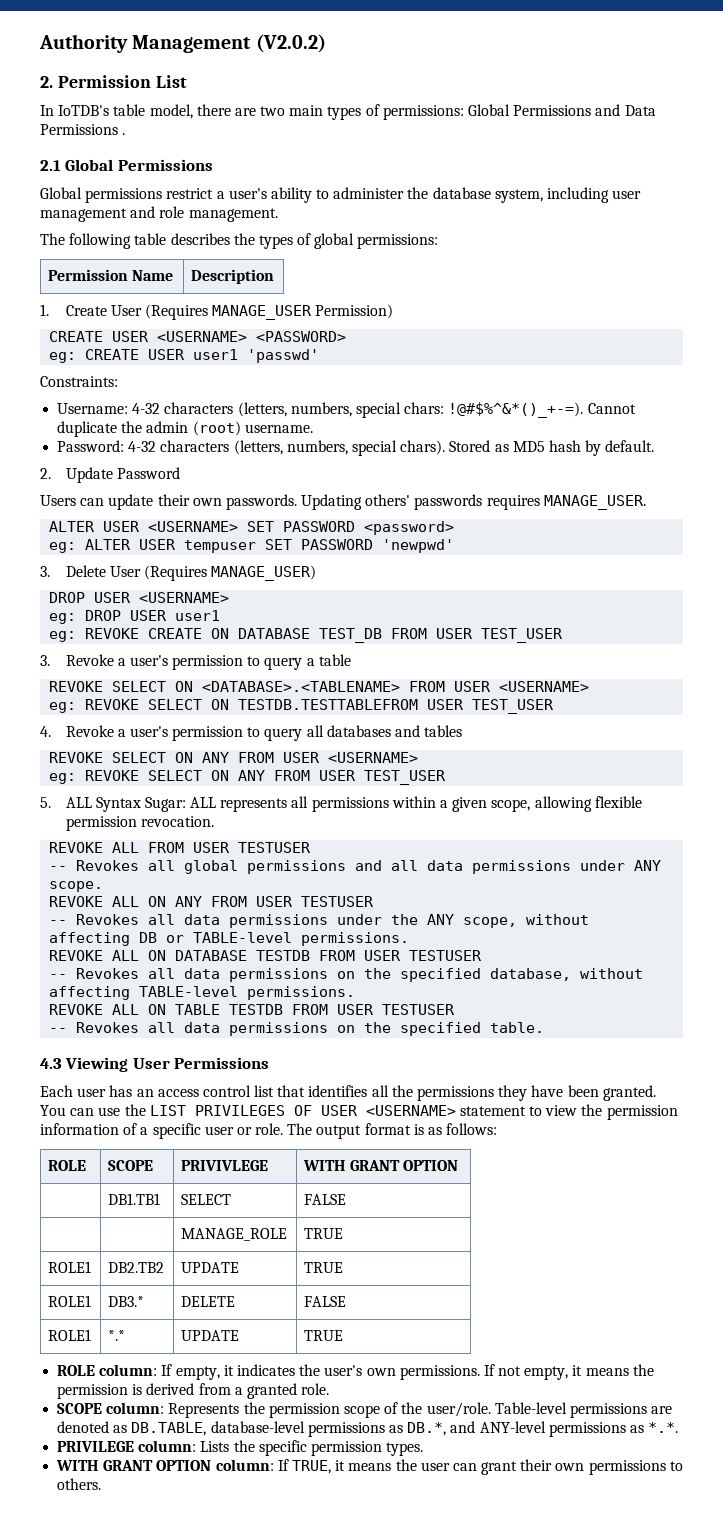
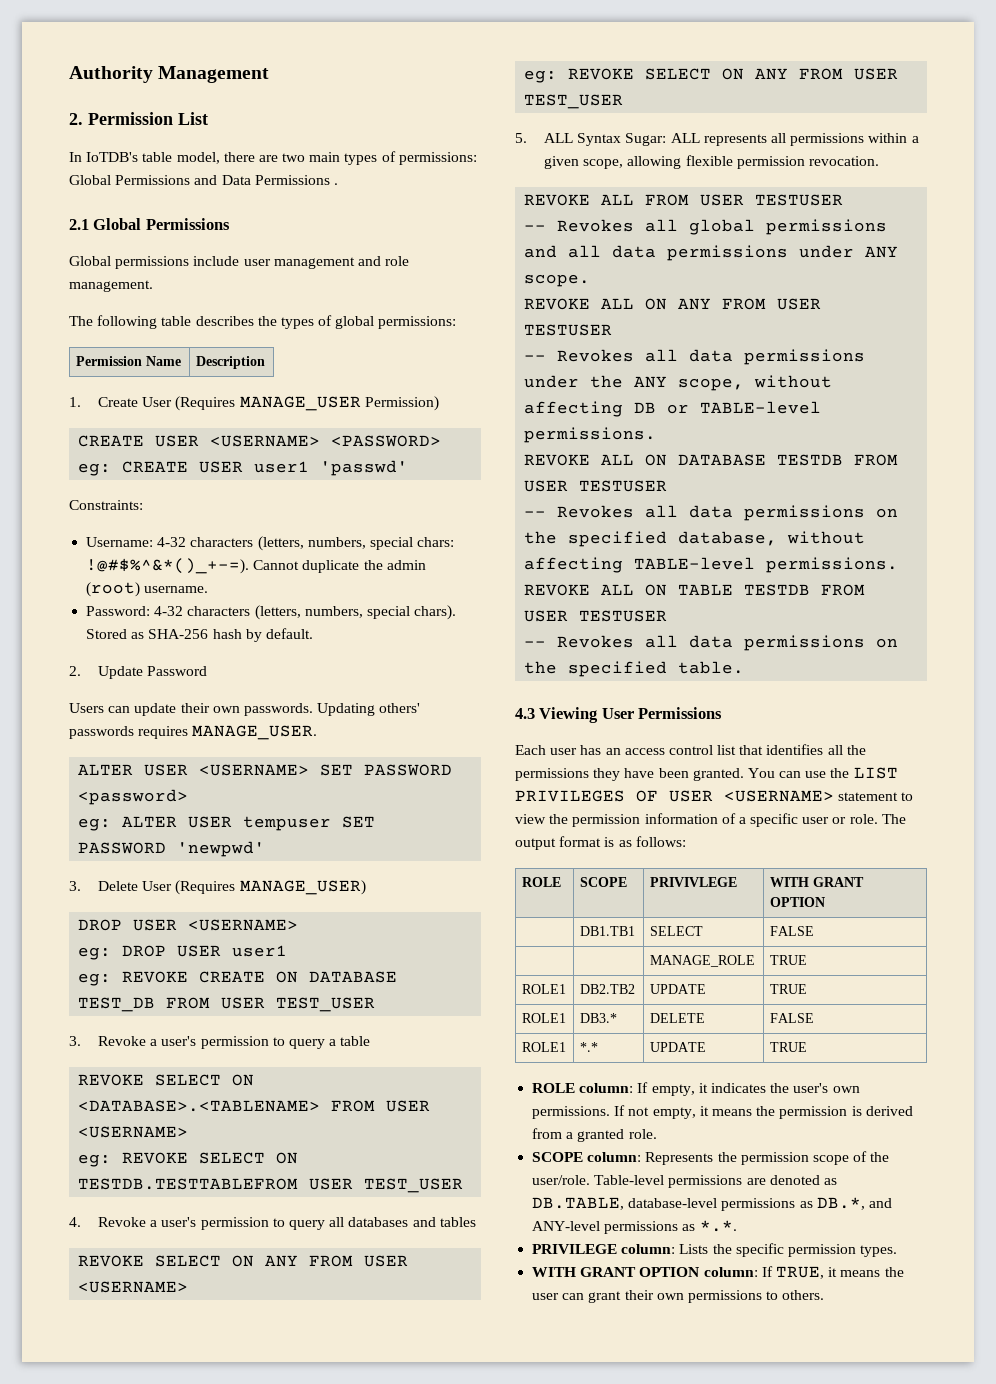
[255,34,326,53] (V2.0.2) -> (270, 74) none
[166,187,610,203] restrict a user's ability to administer the database system, including -> [193,256,240,266] include
[512,441,545,452] MD5 -> [148,629,209,639] SHA-256

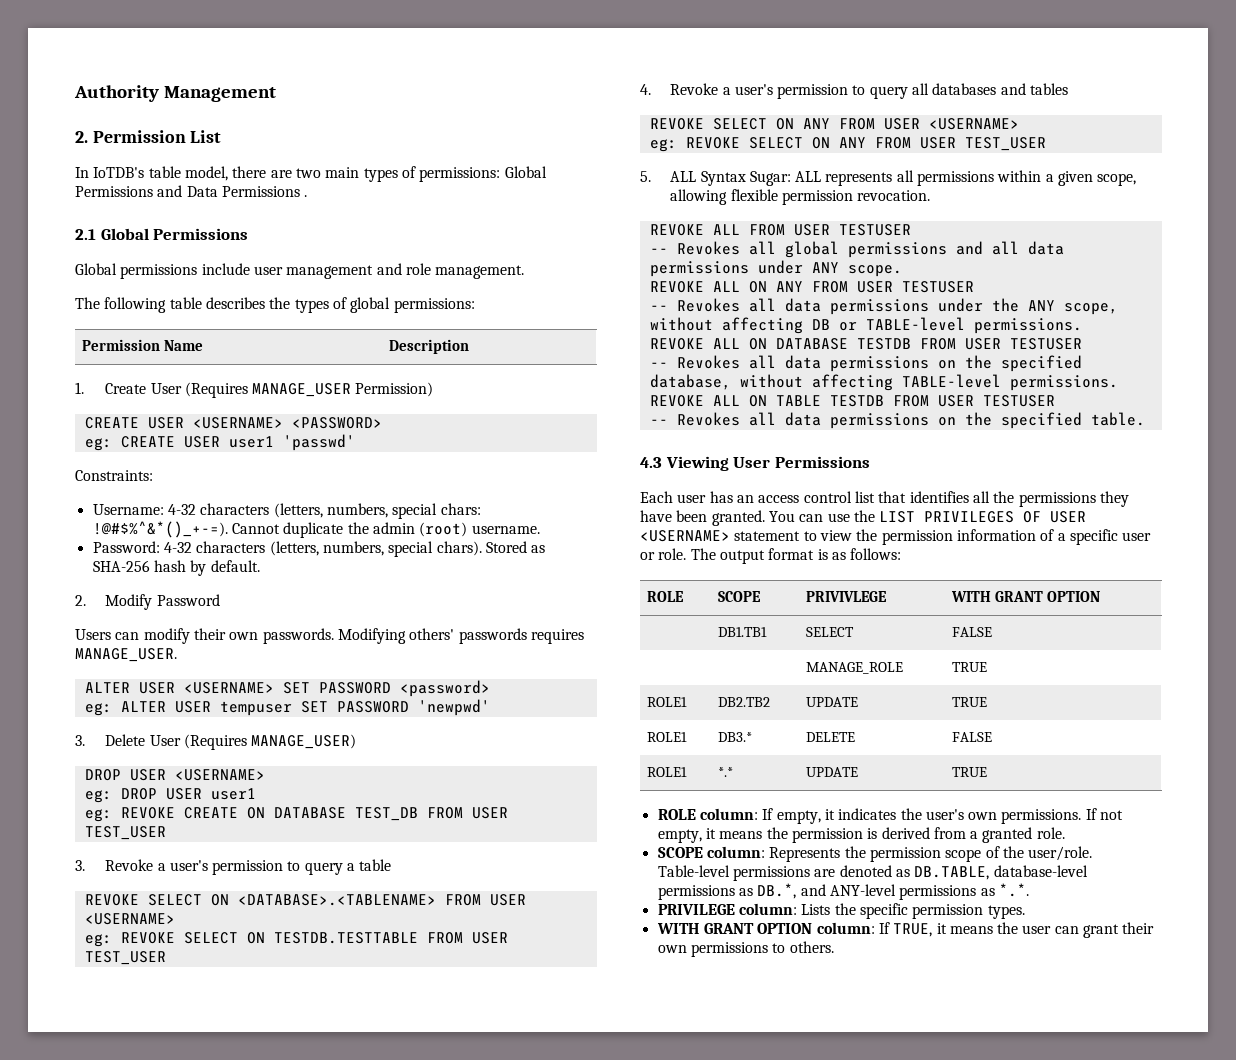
[98,666,144,679] Update -> [105,594,153,610] Modify
[134,703,177,716] update -> [143,628,190,644] modify
[317,703,376,716] Updating -> [337,628,406,644] Modifying
[78,1178,299,1190] TESTDB.TESTTABLEFROM -> [273,932,463,944] TESTDB.TESTTABLE FROM

